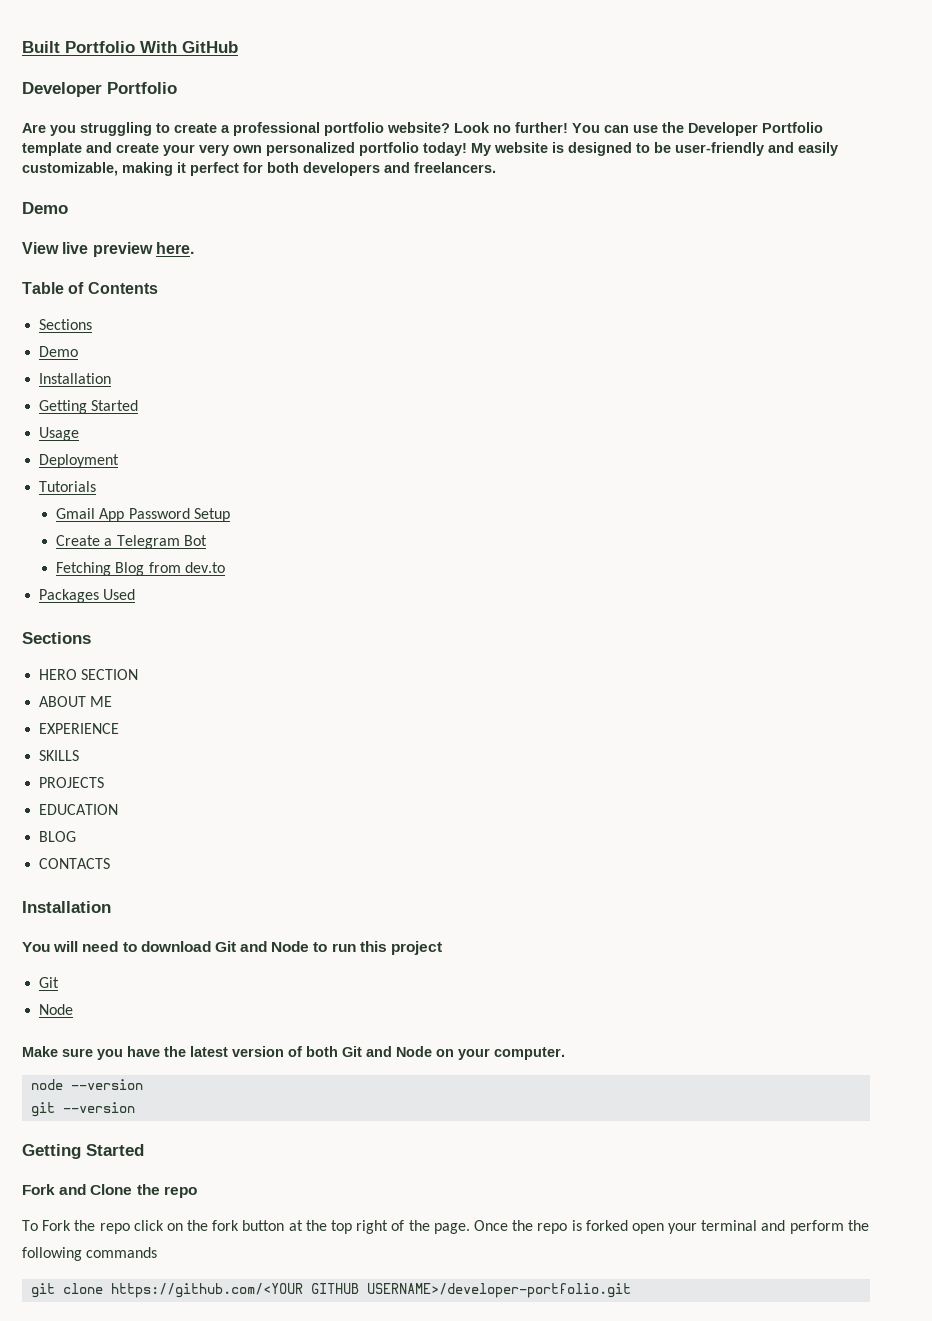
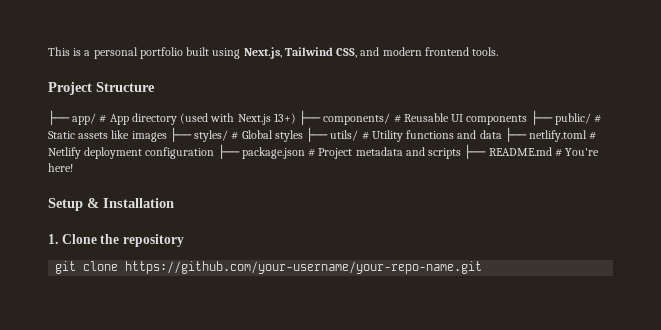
[22,41,238,53] [22,82,177,97] [22,122,823,136] [22,142,838,156] [22,162,496,176] [22,202,68,214] [22,242,194,257] [22,282,158,294] [39,319,93,330] [39,346,79,357] [39,373,112,384] [39,400,139,414] [39,427,80,441] [39,454,120,468] [39,481,97,492] [56,508,230,522] [56,535,207,549] [56,562,225,576] [39,589,136,603] [22,632,91,644] [39,669,139,680] [39,696,113,707] [39,723,120,734] [39,750,80,761] [39,777,105,788] [39,804,119,815] [39,831,77,842] [39,858,111,869] [22,901,111,913] [22,941,443,955] [39,977,60,988] [39,1004,74,1015] [22,1046,565,1060] [31,1079,144,1090] [31,1102,136,1117] [22,1144,144,1159] [22,1184,197,1198] [22,1220,869,1234] [22,1247,158,1261] Built Portfolio With GitHub // Developer Portfolio // Are you struggling to create a professional portfolio website? Look no further! You can use the Developer Portfolio template and create your very own personalized portfolio today! My website is designed to be user-friendly and easily customizable, making it perfect for both developers and freelancers. // Demo // View live preview here. // Table of Contents // Sections // Demo // Installation // Getting Started // Usage // Deployment // Tutorials // Gmail App Password Setup // Create a Telegram Bot // Fetching Blog from dev.to // Packages Used // Sections // HERO SECTION // ABOUT ME // EXPERIENCE // SKILLS // PROJECTS // EDUCATION // BLOG // CONTACTS // Installation // You will need to download Git and Node to run this project // Git // Node // Make sure you have the latest version of both Git and Node on your computer. // node --version // git --version // Getting Started // Fork and Clone the repo // To Fork the repo click on the fork button at the top right of the page. Once the repo is forked open your terminal and perform the following commands -> [48,47,499,59] [48,82,155,95] [48,110,602,125] [48,127,597,142] [48,144,600,159] [48,163,73,172] [48,198,174,211] [48,234,184,247] This is a personal portfolio built using Next.js, Tailwind CSS, and modern frontend tools. // Project Structure // ├── app/ # App directory (used with Next.js 13+) ├── components/ # Reusable UI components ├── public/ # Static assets like images ├── styles/ # Global styles ├── utils/ # Utility functions and data ├── netlify.toml # Netlify deployment configuration ├── package.json # Project metadata and scripts ├── README.md # You're here! // Setup & Installation // 1. Clone the repository
[111,1283,632,1298] https://github.com/<YOUR GITHUB USERNAME>/developer-portfolio.git -> [125,261,483,274] https://github.com/your-username/your-repo-name.git

